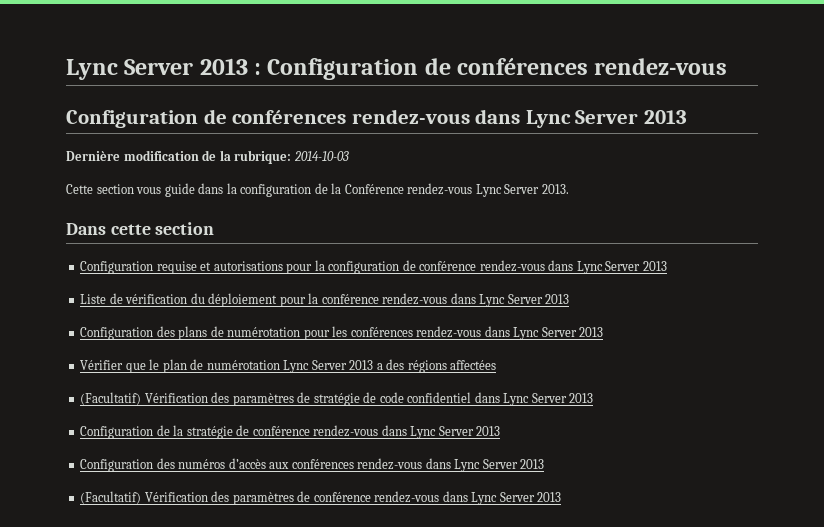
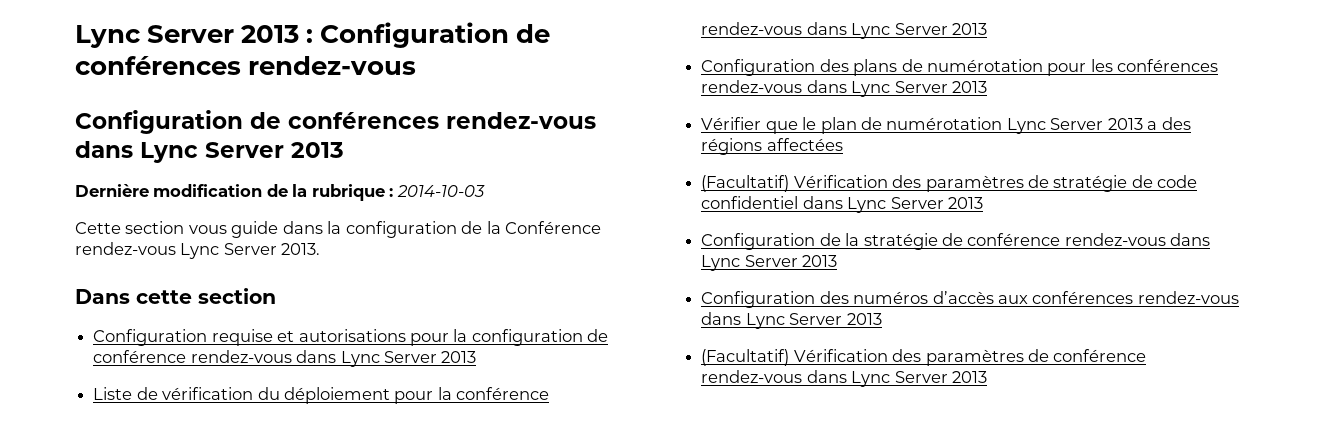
[234,150,292,164] rubrique: -> [311,184,394,201] rubrique :

